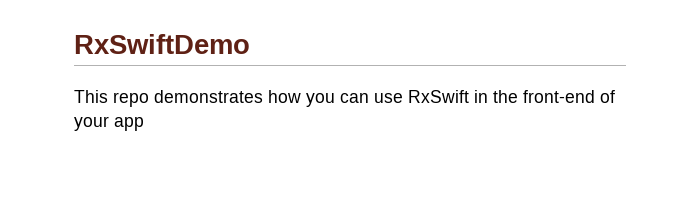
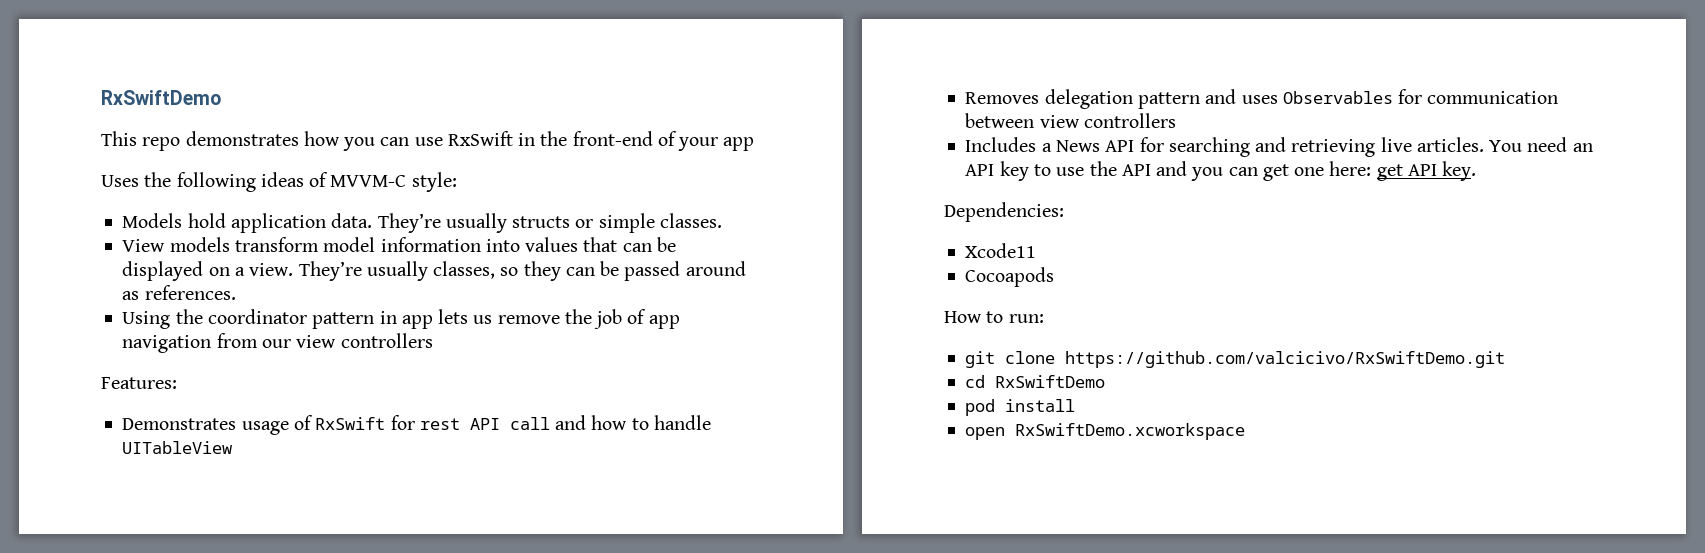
(144, 124) none -> [101,172,457,192] [122,213,722,233] [122,237,676,252] [122,261,746,281] [122,285,236,300] [122,309,680,329] [122,333,433,353] [101,377,177,389] [122,415,711,435] [122,441,233,454] [965,89,1559,109] [965,113,1176,128] [965,137,1593,157] [965,161,1477,181] [944,202,1064,222] [965,243,1037,258] [965,267,1055,287] [944,311,1044,323] [965,351,1506,368] [965,375,1106,388] [965,399,1076,416] [965,423,1246,440] // Uses the following ideas of MVVM-C style: // Models hold application data. They’re usually structs or simple classes. // View models transform model information into values that can be displayed on a view. They’re usually classes, so they can be passed around as references. // Using the coordinator pattern in app lets us remove the job of app navigation from our view controllers // Features: // Demonstrates usage of RxSwift for rest API call and how to handle UITableView // Removes delegation pattern and uses Observables for communication between view controllers // Includes a News API for searching and retrieving live articles. You need an API key to use the API and you can get one here: get API key. // Dependencies: // Xcode11 // Cocoapods // How to run: // git clone https://github.com/valcicivo/RxSwiftDemo.git // cd RxSwiftDemo // pod install // open RxSwiftDemo.xcworkspace

